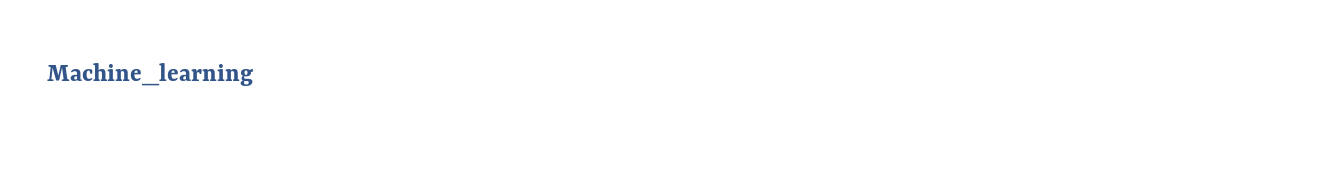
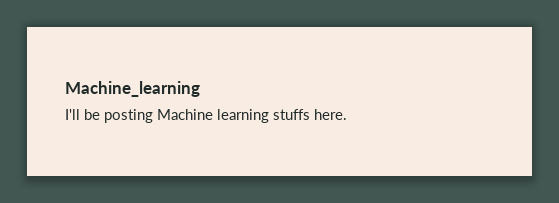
(253, 74) none -> [65,109,347,123] // I'll be posting Machine learning stuffs here.

